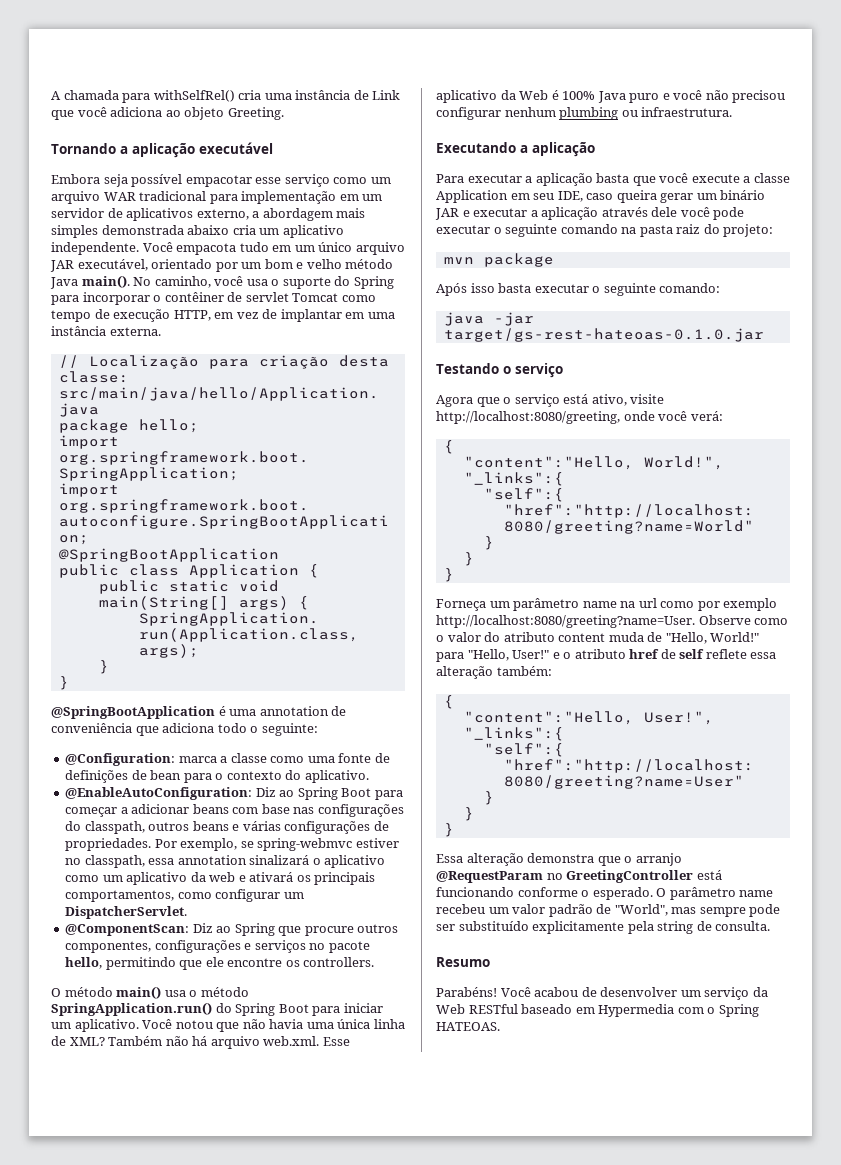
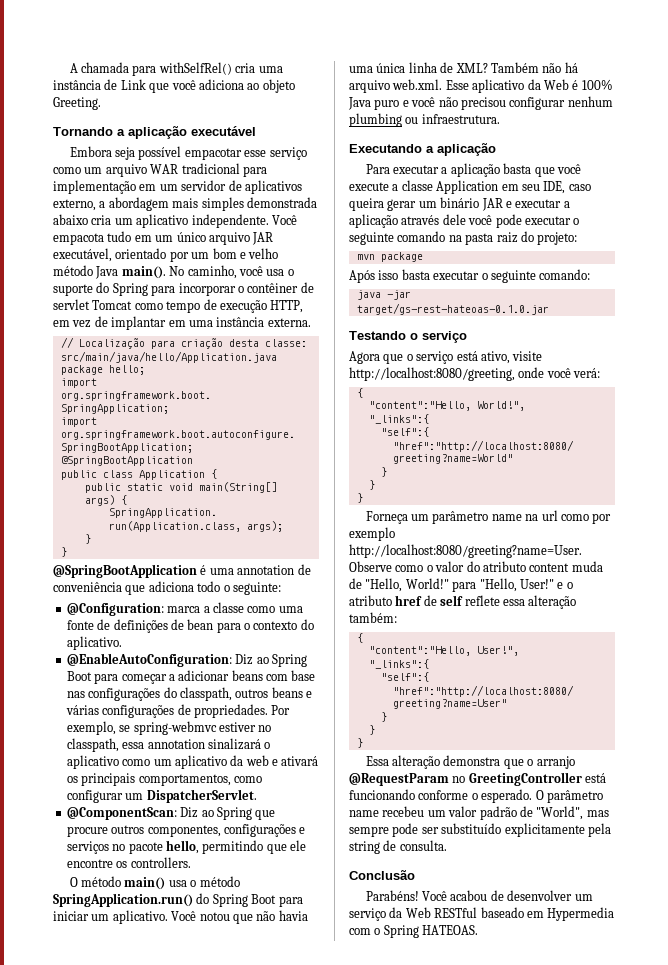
[436,957,490,967] Resumo -> [349,870,415,880] Conclusão

